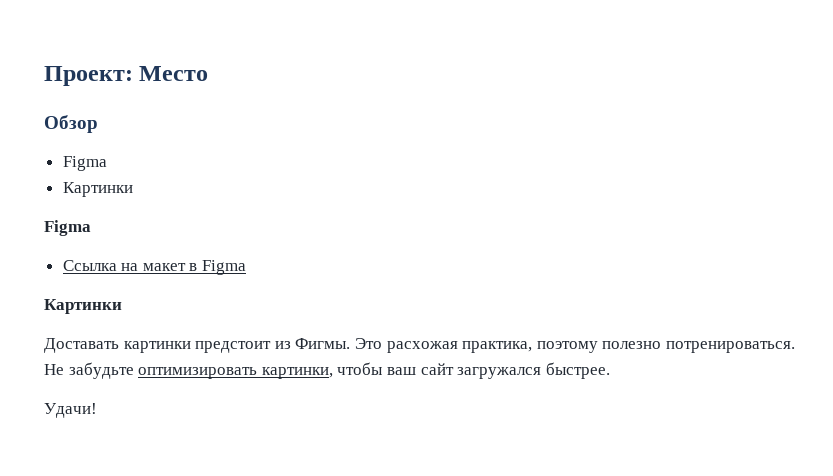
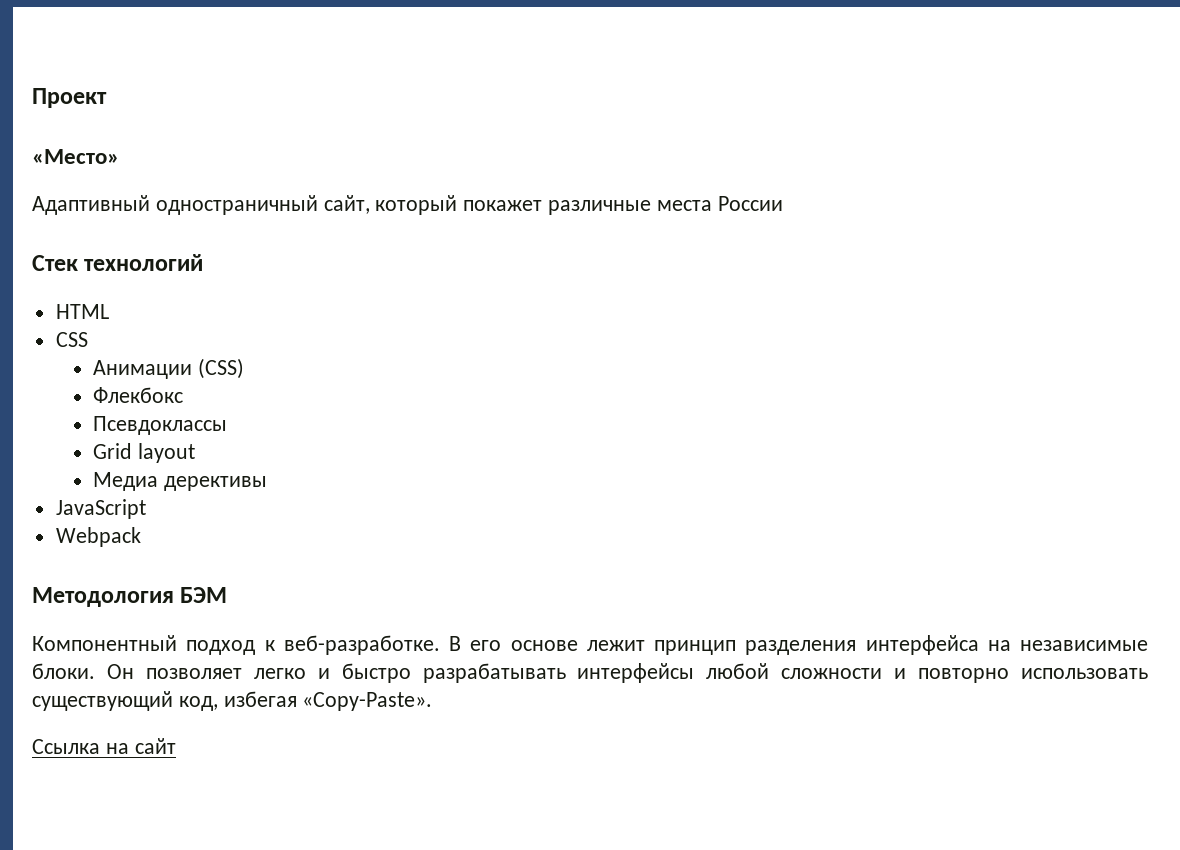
[44,66,209,86] [44,115,98,133] [62,156,107,171] [62,182,133,197] [44,220,91,236] [62,260,247,275] [44,299,122,314] [44,338,795,353] [44,362,610,379] [44,403,97,418] Проект: Место // Обзор // Figma // Картинки // Figma // Ссылка на макет в Figma // Картинки // Доставать картинки предстоит из Фигмы. Это расхожая практика, поэтому полезно потренироваться. Не забудьте оптимизировать картинки, чтобы ваш сайт загружался быстрее. // Удачи! -> [32,88,107,108] [32,149,119,164] [32,195,783,215] [32,254,204,271] [55,304,109,319] [55,332,88,347] [93,358,245,379] [93,387,184,403] [93,416,228,435] [93,443,196,463] [93,472,268,491] [55,499,146,519] [55,527,141,547] [32,587,228,607] [32,635,1148,655] [32,663,1148,683] [32,691,433,711] [32,738,176,754] Проект // «Место» // Адаптивный одностраничный сайт, который покажет различные места России // Стек технологий // HTML // CSS // Анимации (CSS) // Флекбокс // Псевдоклассы // Grid layout // Медиа дерективы // JavaScript // Webpack // Методология БЭМ // Компонентный подход к веб-разработке. В его основе лежит принцип разделения интерфейса на независимые блоки. Он позволяет легко и быстро разрабатывать интерфейсы любой сложности и повторно использовать существующий код, избегая «Copy-Paste». // Ссылка на сайт

